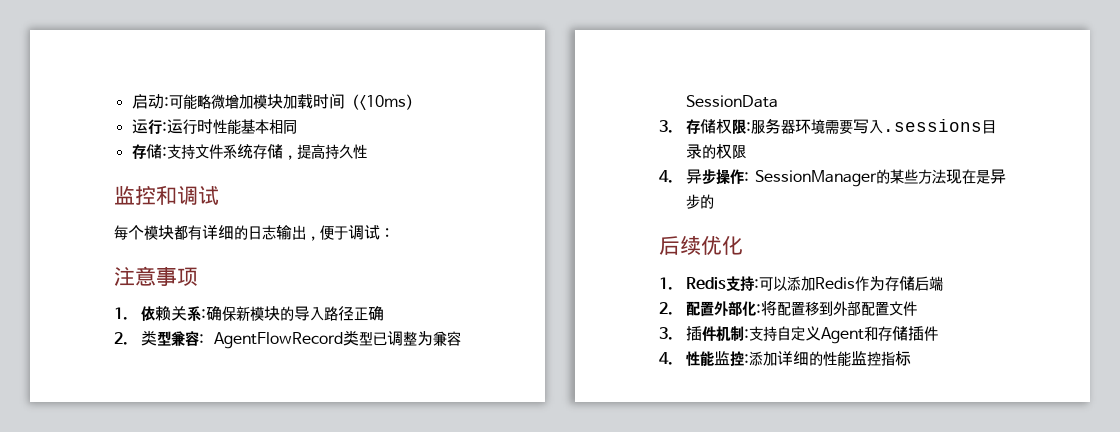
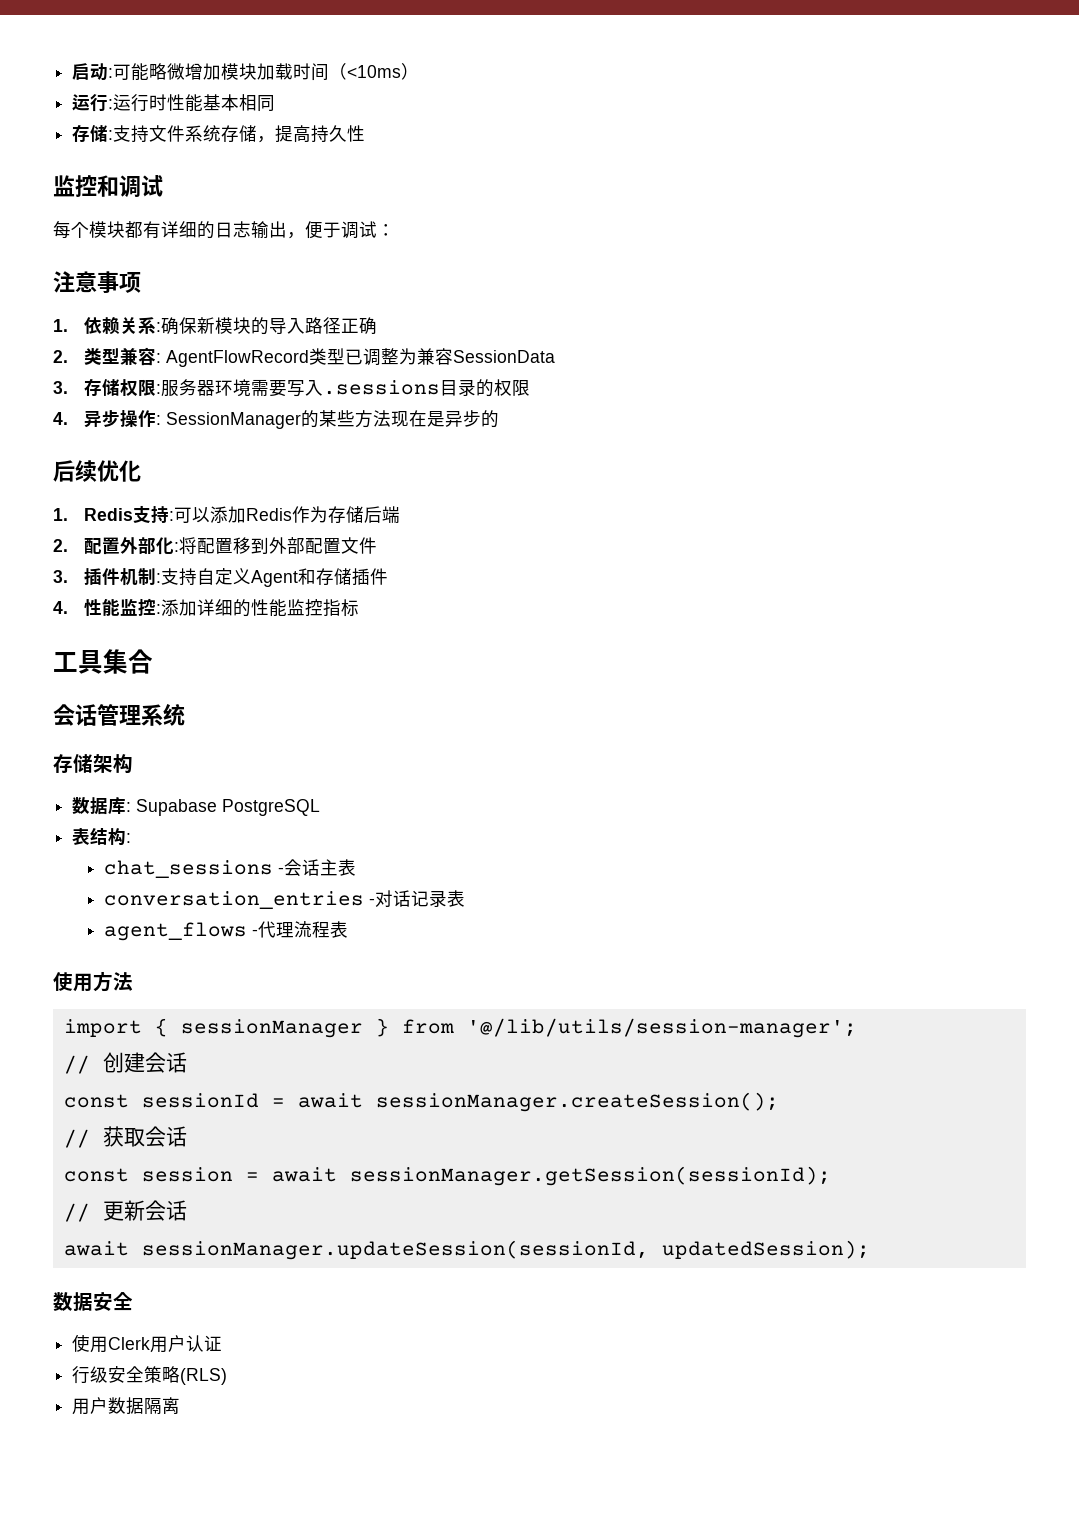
(911, 358) none -> [53,649,153,674] [53,703,185,726] [53,754,133,774] [72,797,321,816] [72,827,132,846] [103,859,356,878] [103,890,465,909] [103,921,348,941] [53,971,133,992] [63,1018,857,1038] [63,1052,187,1074] [63,1092,779,1112] [63,1126,187,1148] [63,1166,831,1186] [63,1200,187,1222] [63,1240,870,1260] [53,1292,133,1311] [72,1334,223,1353] [72,1366,228,1385] [72,1397,181,1415] // 工具集合 // 会话管理系统 // 存储架构 // 数据库: Supabase PostgreSQL // 表结构: // chat_sessions -会话主表 // conversation_entries -对话记录表 // agent_flows -代理流程表 // 使用方法 // import { sessionManager } from '@/lib/utils/session-manager'; // // 创建会话 // const sessionId = await sessionManager.createSession(); // // 获取会话 // const session = await sessionManager.getSession(sessionId); // // 更新会话 // await sessionManager.updateSession(sessionId, updatedSession); // 数据安全 // 使用Clerk用户认证 // 行级安全策略(RLS) // 用户数据隔离

